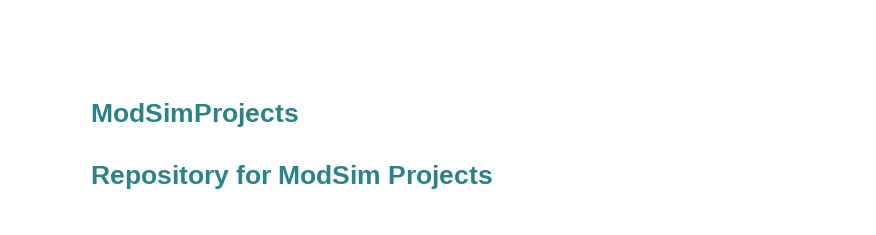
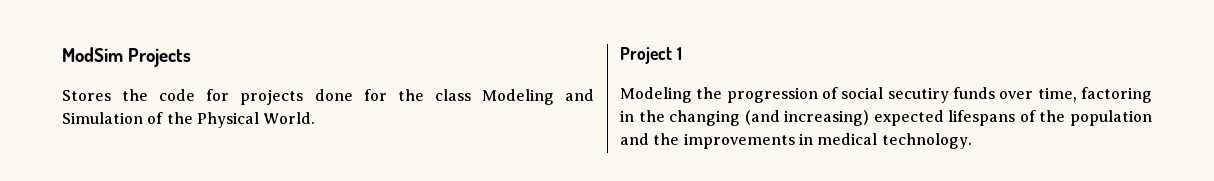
[91,103,299,127] [91,165,272,189] ModSimProjects // Repository for -> (62, 54) none
(494, 177) none -> [62,89,595,105] [62,112,316,128] [620,47,682,64] [620,87,1152,103] [620,110,1152,126] [620,133,972,149] // Stores the code for projects done for the class Modeling and Simulation of the Physical World. // Project 1 // Modeling the progression of social secutiry funds over time, factoring in the changing (and increasing) expected lifespans of the population and the improvements in medical technology.

